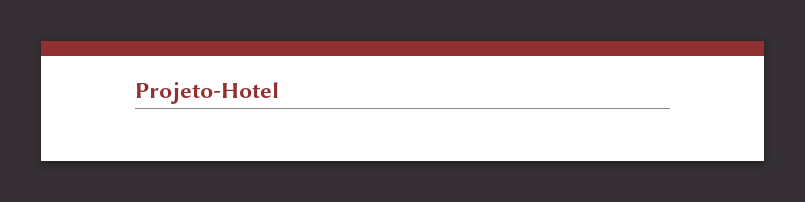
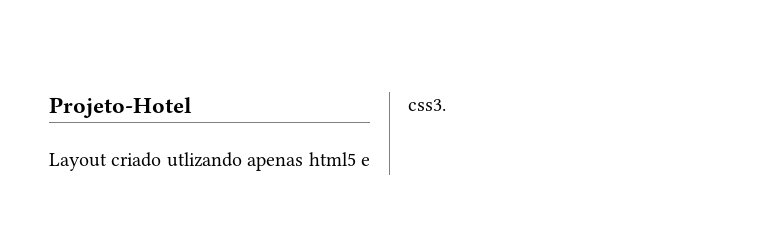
(279, 93) none -> [49,152,370,171] [408,99,446,111] // Layout criado utlizando apenas html5 e css3.

